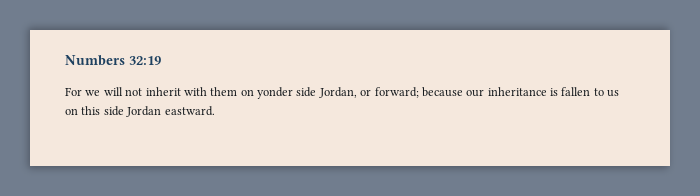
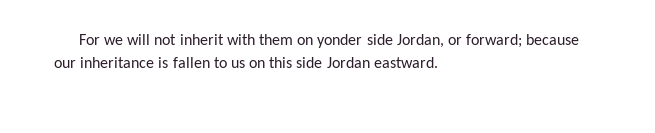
[65,55,161,66] Numbers 32:19 // -> (78, 39) none

